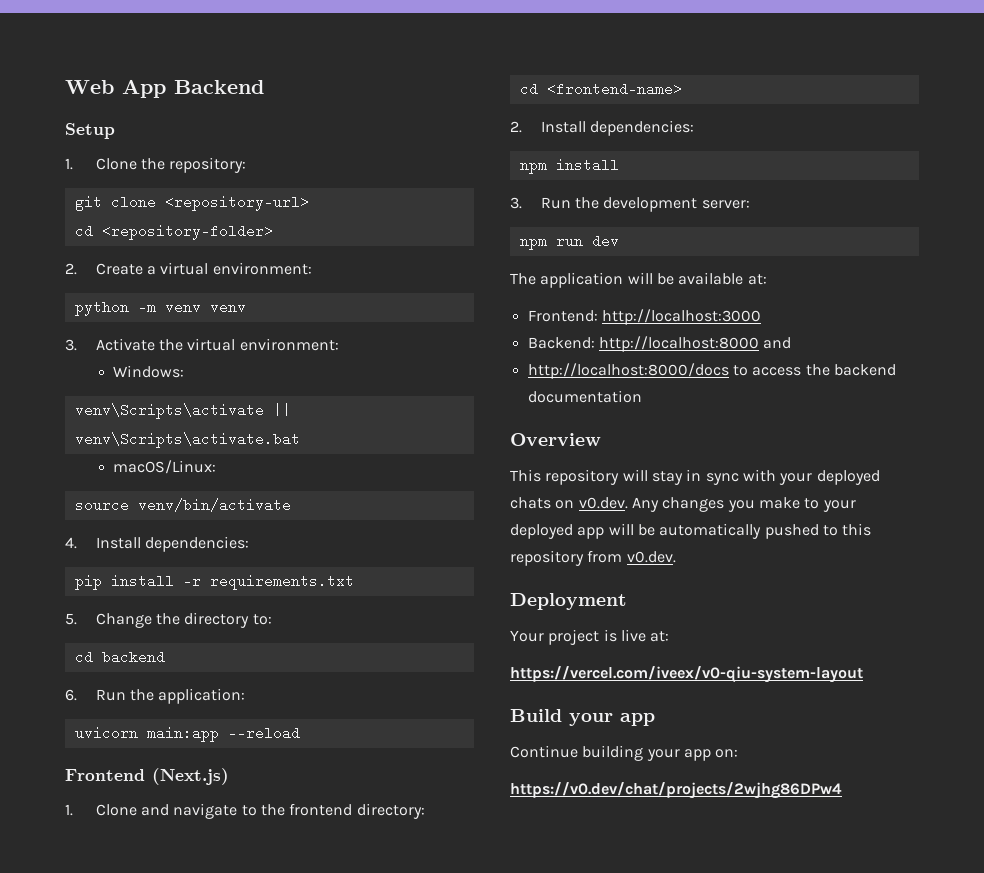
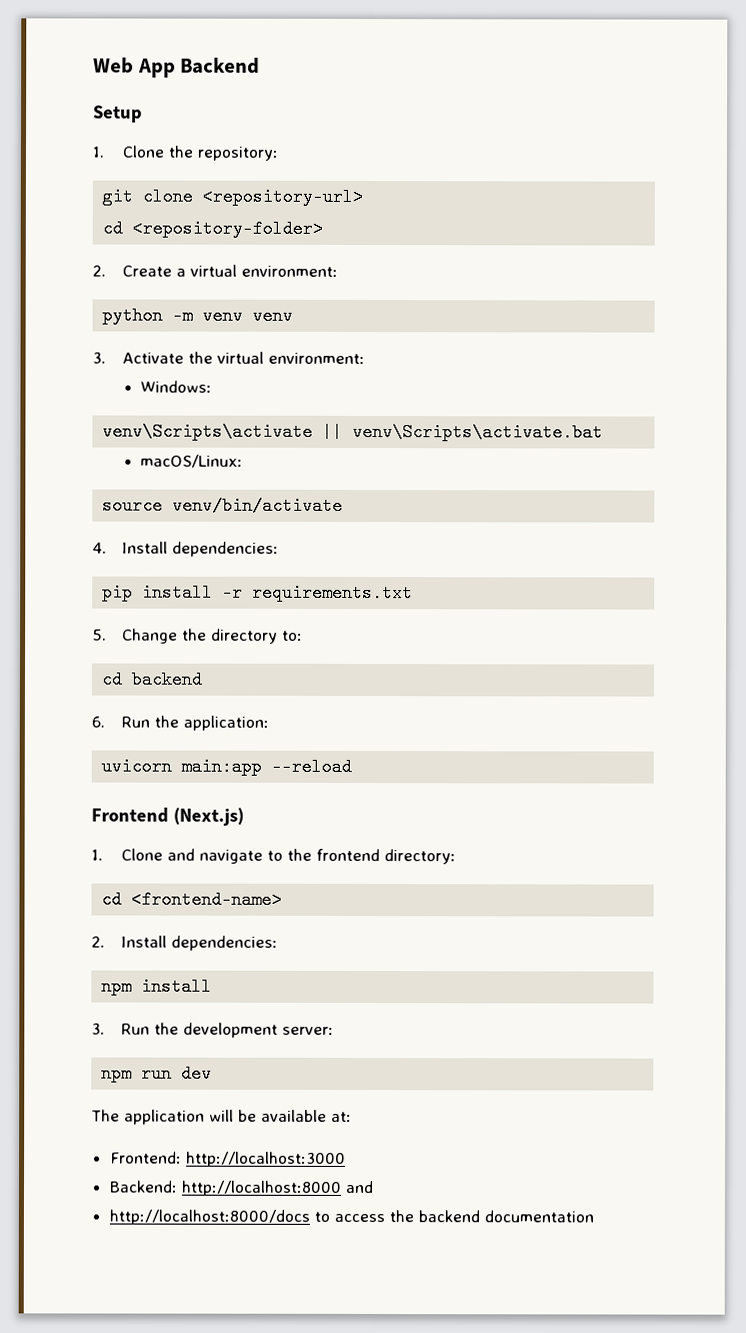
[510,433,601,446] [510,469,880,485] [510,497,856,512] [510,523,872,539] [510,550,676,566] [510,593,627,610] [510,629,670,645] [510,666,863,683] [510,709,655,726] [510,745,739,761] [510,782,842,799] // Overview // This repository will stay in sync with your deployed chats on v0.dev. Any changes you make to your deployed app will be automatically pushed to this repository from v0.dev. // Deployment // Your project is live at: // https://vercel.com/iveex/v0-qiu-system-layout // Build your app // Continue building your app on: // https://v0.dev/chat/projects/2wjhg86DPw4 -> (594, 1216) none

